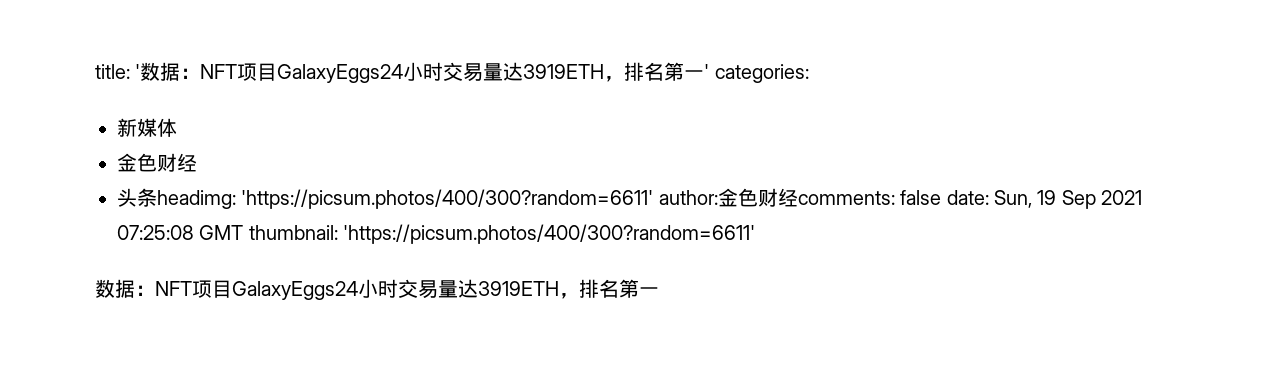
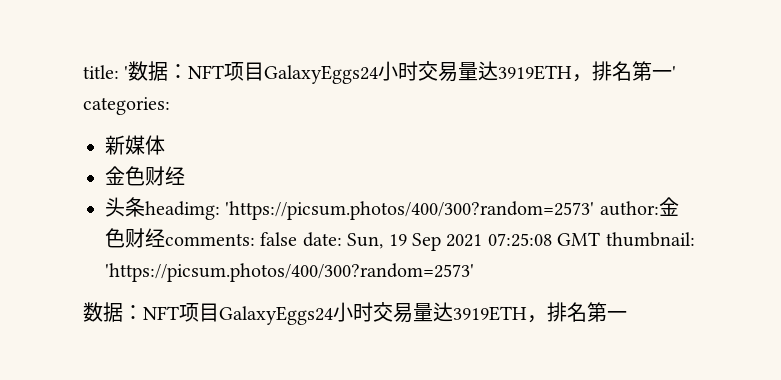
[241,189,654,209] 'https://picsum.photos/400/300?random=6611' -> [225,201,595,220] 'https://picsum.photos/400/300?random=2573'
[343,224,756,244] 'https://picsum.photos/400/300?random=6611' -> [105,263,474,282] 'https://picsum.photos/400/300?random=2573'

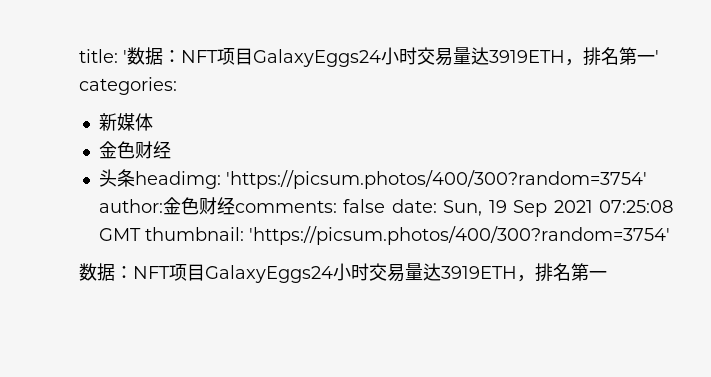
[225,201,595,220] 'https://picsum.photos/400/300?random=2573' -> [225,170,647,189] 'https://picsum.photos/400/300?random=3754'
[105,263,474,282] 'https://picsum.photos/400/300?random=2573' -> [248,226,670,245] 'https://picsum.photos/400/300?random=3754'

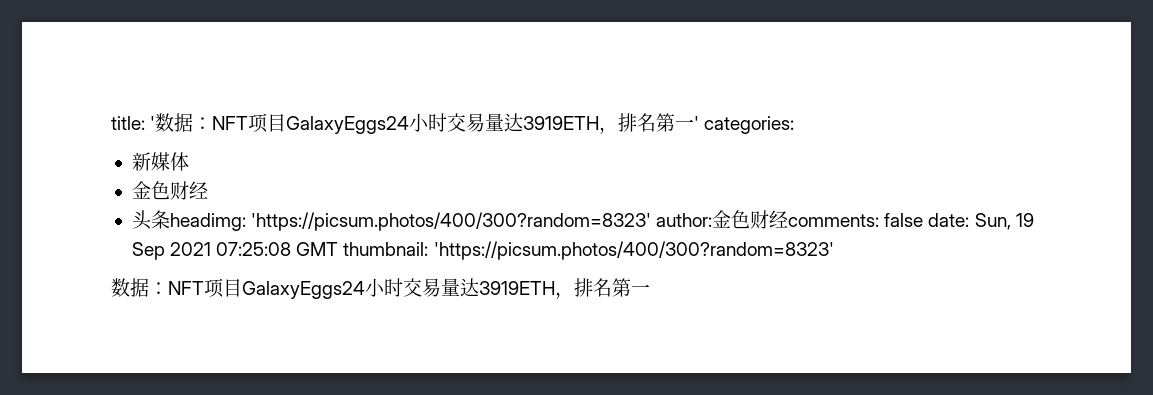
[225,170,647,189] 'https://picsum.photos/400/300?random=3754' -> [251,212,652,231] 'https://picsum.photos/400/300?random=8323'
[248,226,670,245] 'https://picsum.photos/400/300?random=3754' -> [433,241,834,260] 'https://picsum.photos/400/300?random=8323'

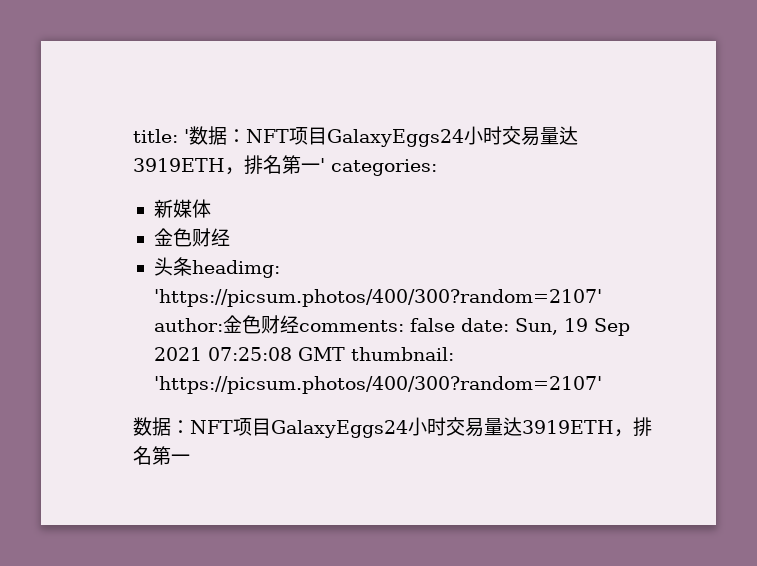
[251,212,652,231] 'https://picsum.photos/400/300?random=8323' -> [153,289,602,307] 'https://picsum.photos/400/300?random=2107'
[433,241,834,260] 'https://picsum.photos/400/300?random=8323' -> [153,376,602,394] 'https://picsum.photos/400/300?random=2107'

